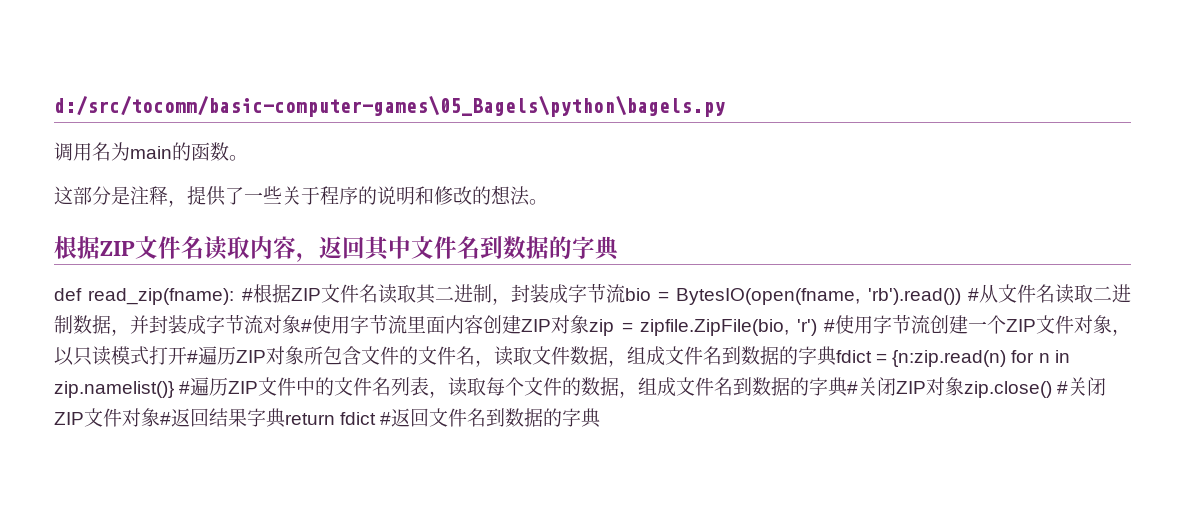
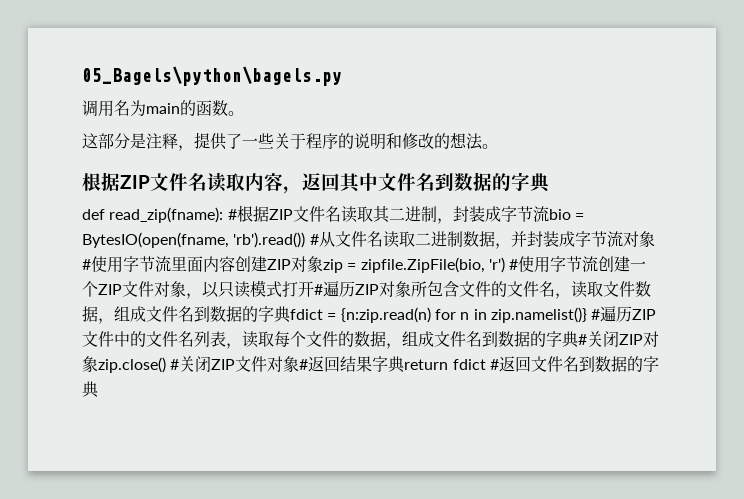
[54,96,725,117] d:/src/tocomm/basic-computer-games\05_Bagels\python\bagels.py -> [82,66,342,86] 05_Bagels\python\bagels.py

